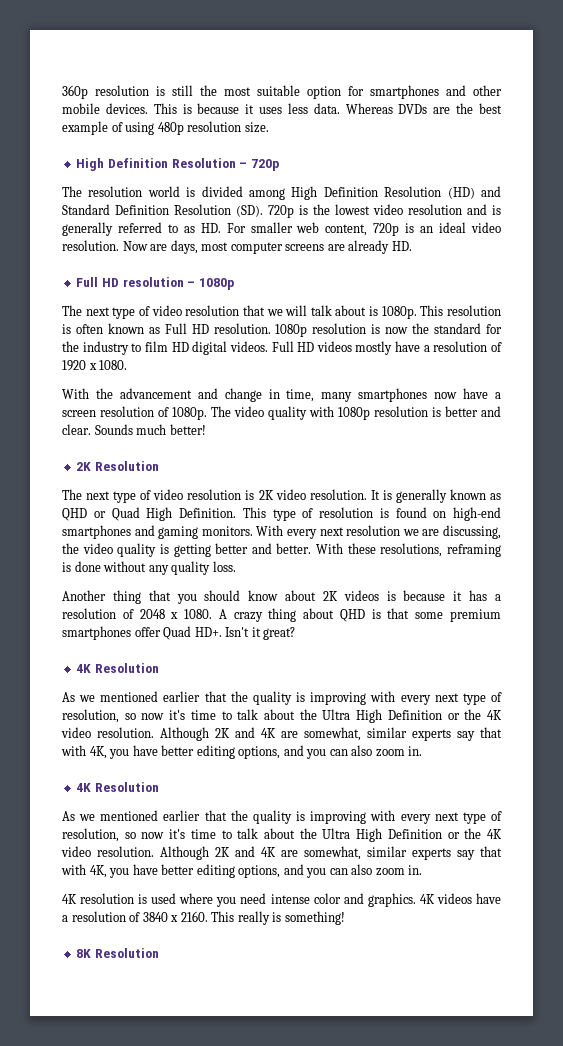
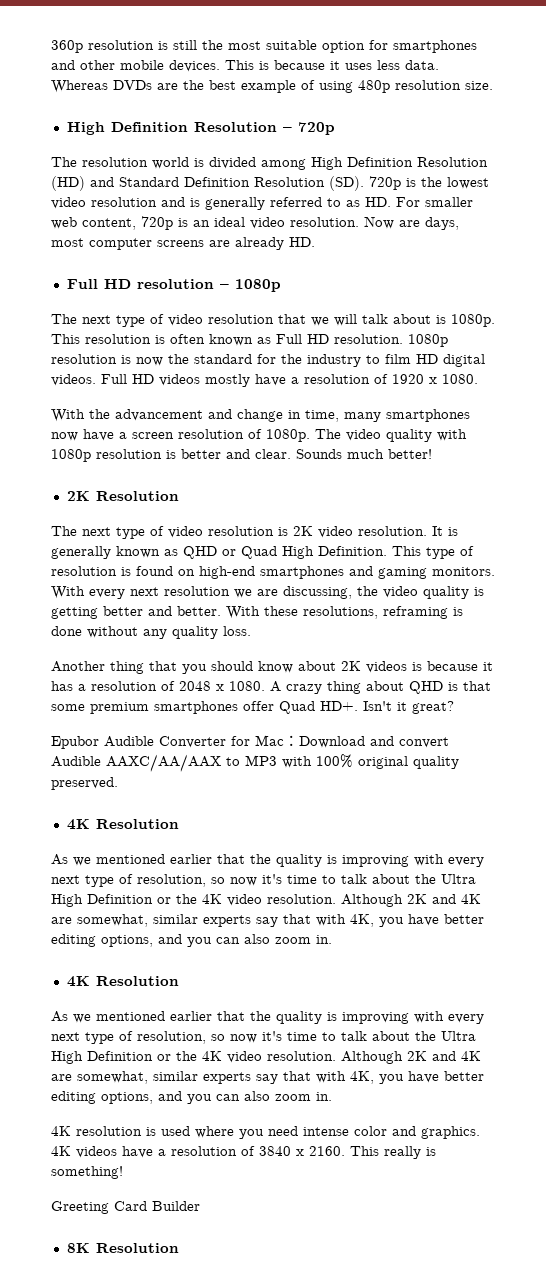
(296, 633) none -> [51,735,449,749] [51,754,459,772] [51,777,118,790] // Epubor Audible Converter for Mac：Download and convert Audible AAXC/AA/AAX to MP3 with 100% original quality preserved.
(345, 918) none -> [51,1201,200,1214] // Greeting Card Builder

